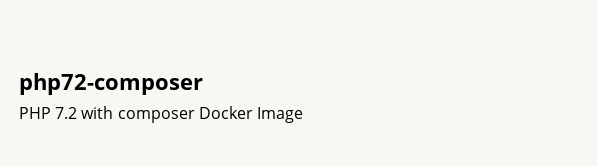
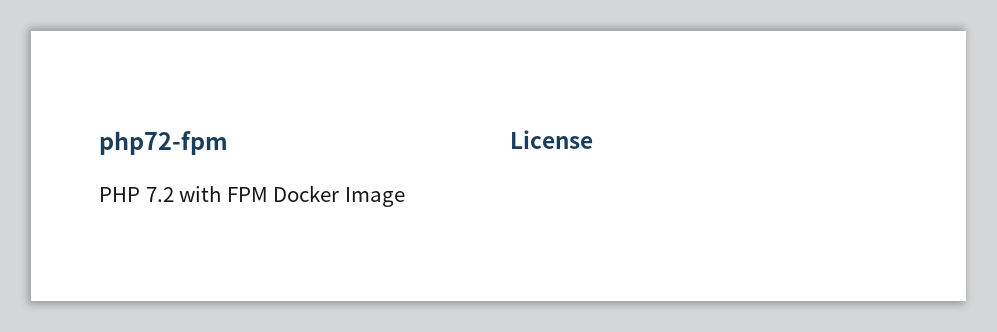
[19,73,203,95] php72-composer -> [99,131,228,155] php72-fpm
[117,110,195,123] composer -> [226,187,268,202] FPM
(303, 115) none -> [510,130,593,149] // License

